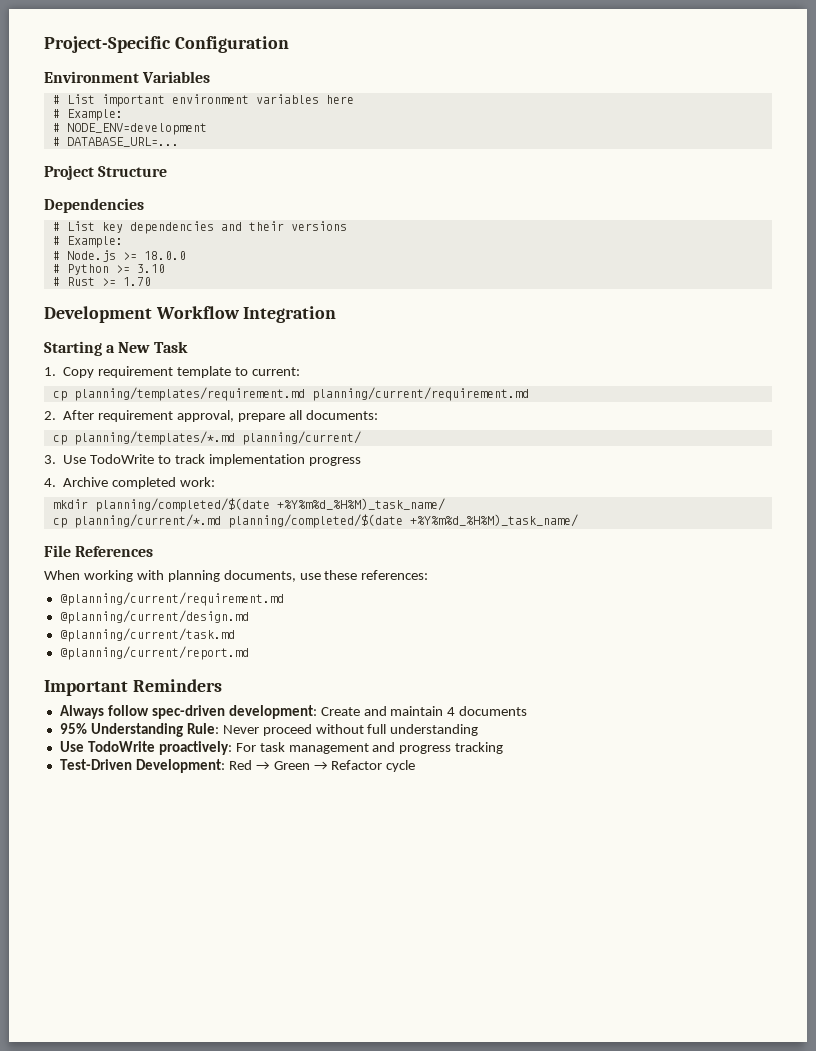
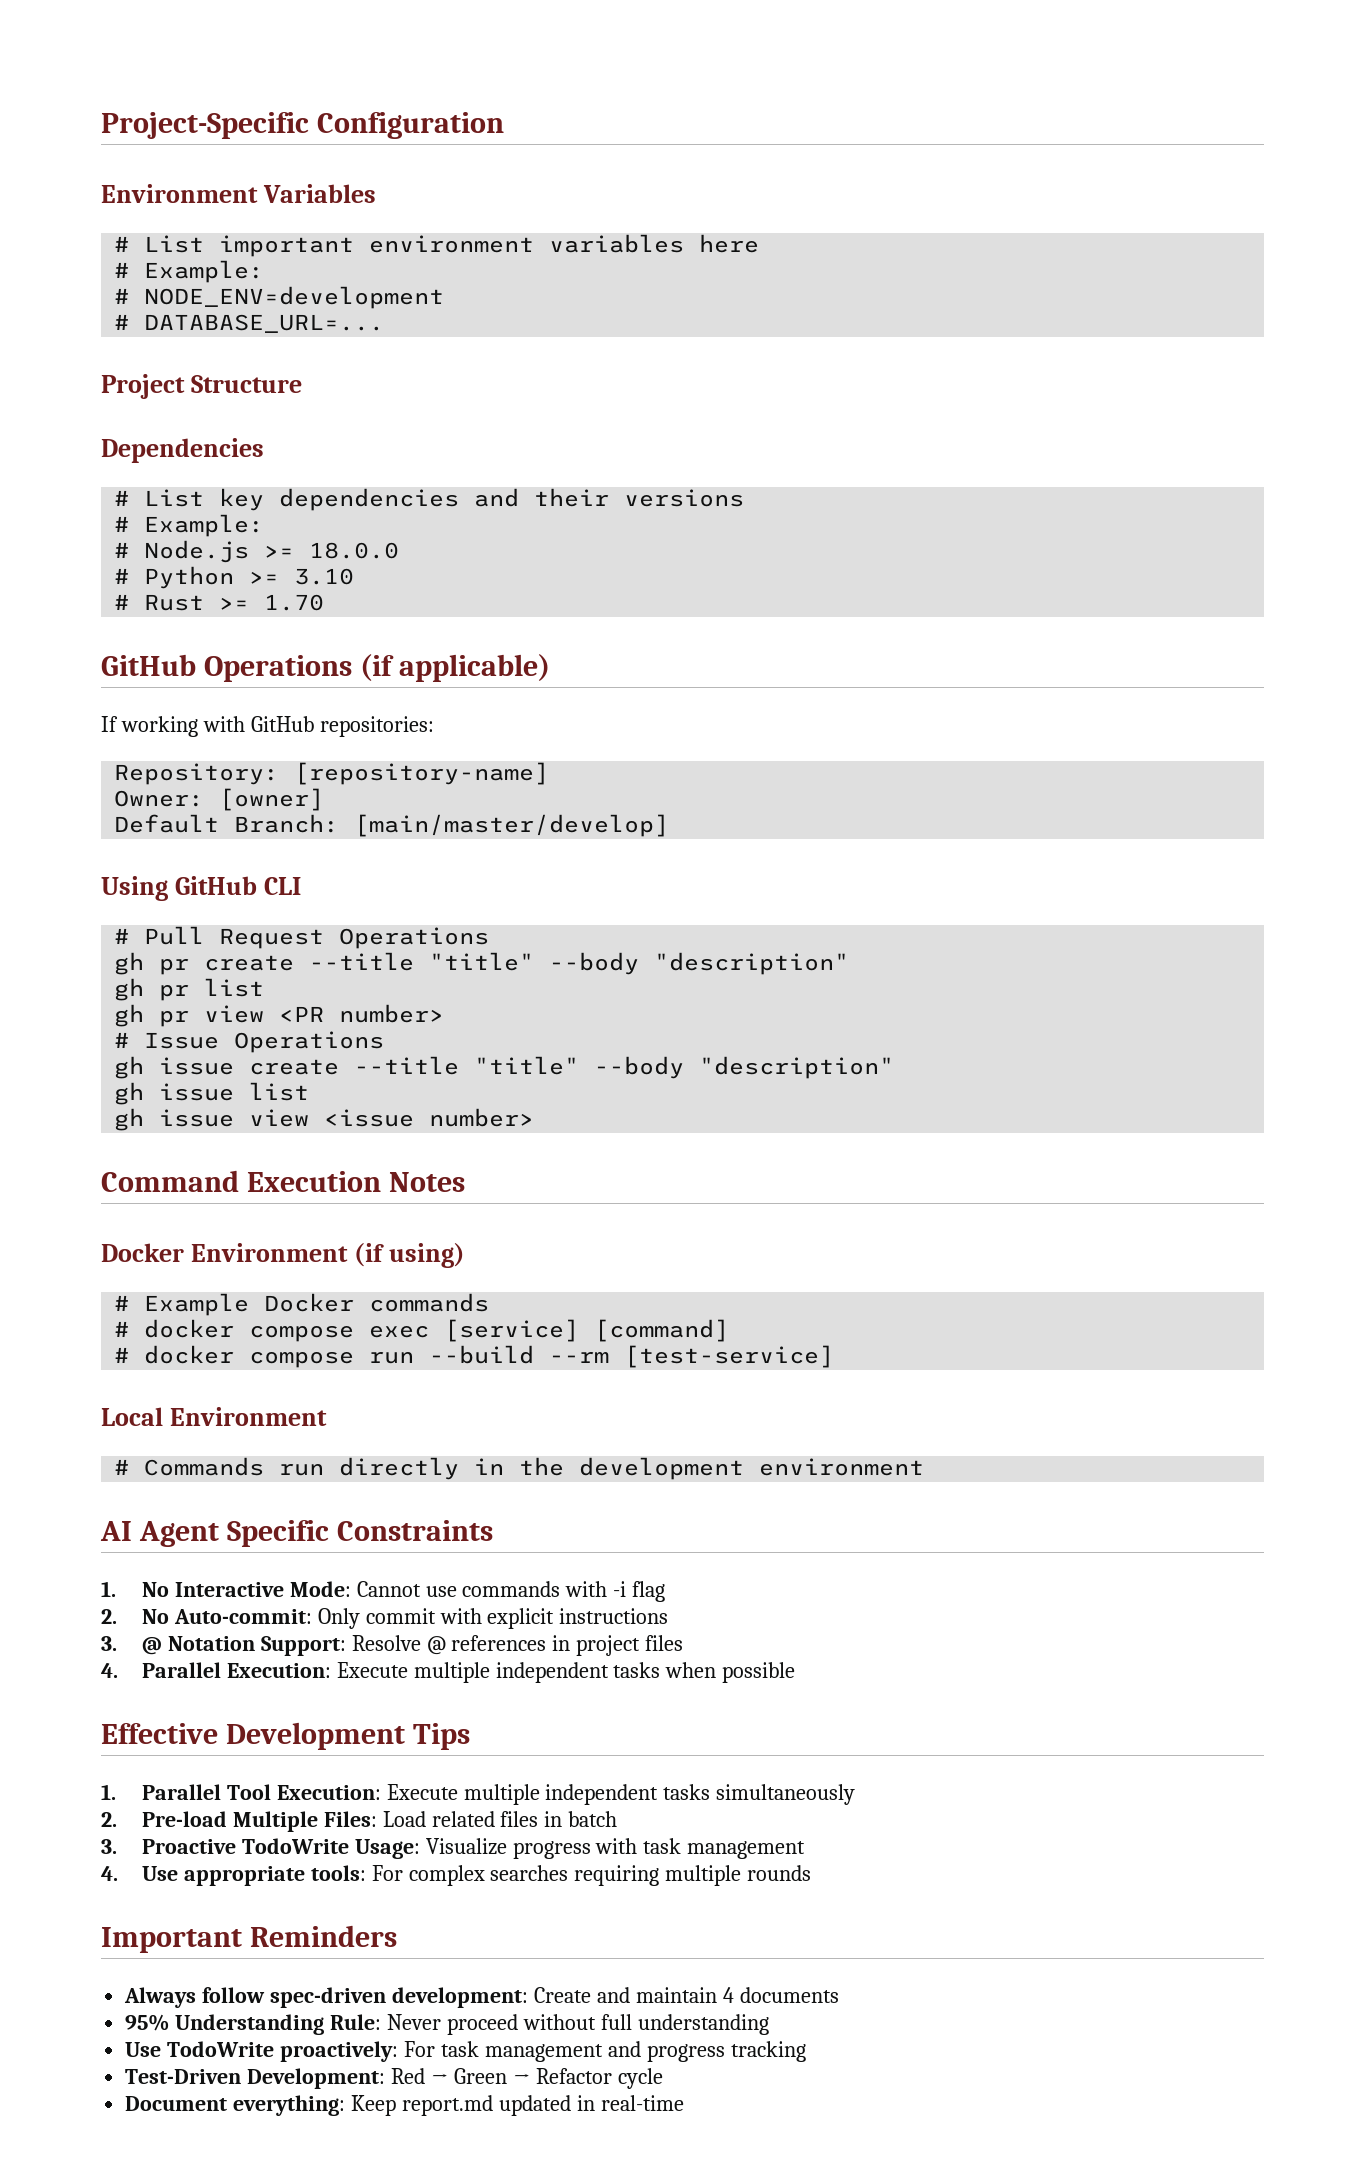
[44,306,337,323] [44,341,188,356] [44,366,300,378] [52,387,529,401] [44,410,378,422] [52,431,361,445] [44,454,361,466] [44,477,216,489] [52,498,445,512] [52,514,578,528] [44,545,154,557] [44,570,429,582] [59,592,284,606] [59,610,249,624] [59,628,235,642] [59,646,249,660] Development Workflow Integration // Starting a New Task // 1. Copy requirement template to current: // cp planning/templates/requirement.md planning/current/requirement.md // 2. After requirement approval, prepare all documents: // cp planning/templates/*.md planning/current/ // 3. Use TodoWrite to track implementation progress // 4. Archive completed work: // mkdir planning/completed/$(date +%Y%m%d_%H%M)_task_name/ // cp planning/current/*.md planning/completed/$(date +%Y%m%d_%H%M)_task_name/ // File References // When working with planning documents, use these references: // @planning/current/requirement.md // @planning/current/design.md // @planning/current/task.md // @planning/current/report.md -> [101,654,550,682] [101,716,434,737] [114,762,550,785] [114,788,325,811] [114,814,670,837] [101,876,301,901] [114,926,490,949] [114,952,850,975] [114,978,265,1001] [114,1004,445,1027] [114,1031,385,1053] [114,1056,895,1079] [114,1082,310,1105] [114,1108,535,1131] [101,1170,465,1192] [101,1243,465,1268] [114,1293,490,1316] [114,1319,730,1342] [114,1345,835,1368] [101,1407,327,1426] [114,1457,925,1480] [100,1520,493,1547] [101,1581,666,1602] [101,1608,669,1629] [101,1635,684,1656] [101,1662,796,1683] [101,1722,470,1750] [101,1784,856,1805] [101,1811,618,1832] [101,1838,806,1859] [101,1865,812,1886] GitHub Operations (if applicable) // If working with GitHub repositories: // Repository: [repository-name] // Owner: [owner] // Default Branch: [main/master/develop] // Using GitHub CLI // # Pull Request Operations // gh pr create --title "title" --body "description" // gh pr list // gh pr view <PR number> // # Issue Operations // gh issue create --title "title" --body "description" // gh issue list // gh issue view <issue number> // Command Execution Notes // Docker Environment (if using) // # Example Docker commands // # docker compose exec [service] [command] // # docker compose run --build --rm [test-service] // Local Environment // # Commands run directly in the development environment // AI Agent Specific Constraints // 1. No Interactive Mode: Cannot use commands with -i flag // 2. No Auto-commit: Only commit with explicit instructions // 3. @ Notation Support: Resolve @ references in project files // 4. Parallel Execution: Execute multiple independent tasks when possible // Effective Development Tips // 1. Parallel Tool Execution: Execute multiple independent tasks simultaneously // 2. Pre-load Multiple Files: Load related files in batch // 3. Proactive TodoWrite Usage: Visualize progress with task management // 4. Use appropriate tools: For complex searches requiring multiple rounds
(416, 766) none -> [125,2095,684,2116] // Document everything: Keep report.md updated in real-time

